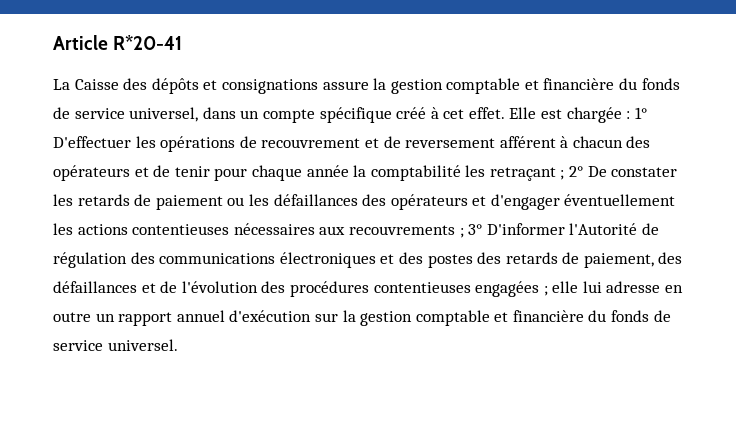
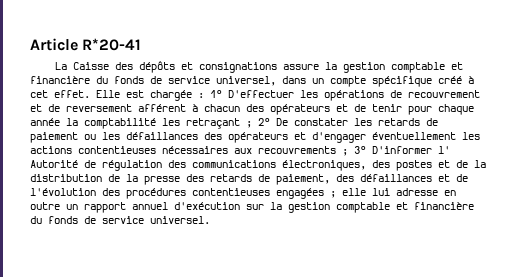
[569,223,638,235] l'Autorité -> [438,146,450,154] [30,160,78,168] l' Autorité
[279,252,473,268] électroniques et des postes -> [282,160,486,171] [30,174,180,185] électroniques, des postes et de la distribution de la presse

